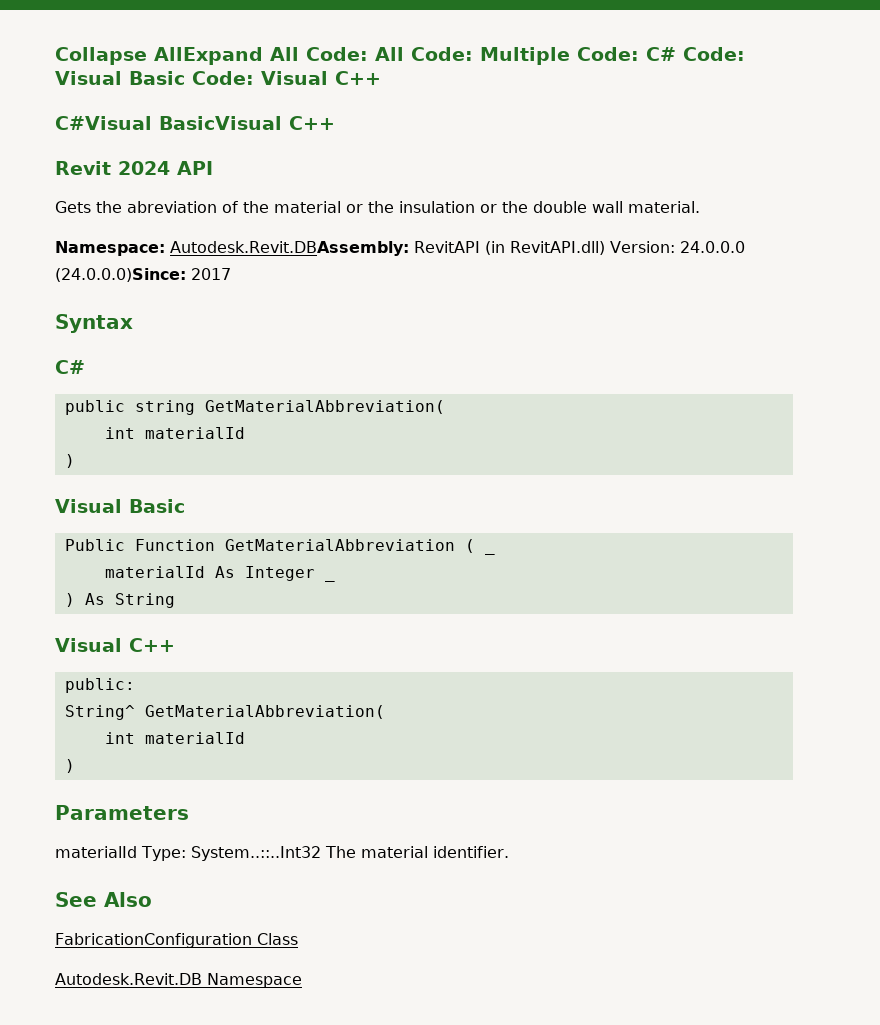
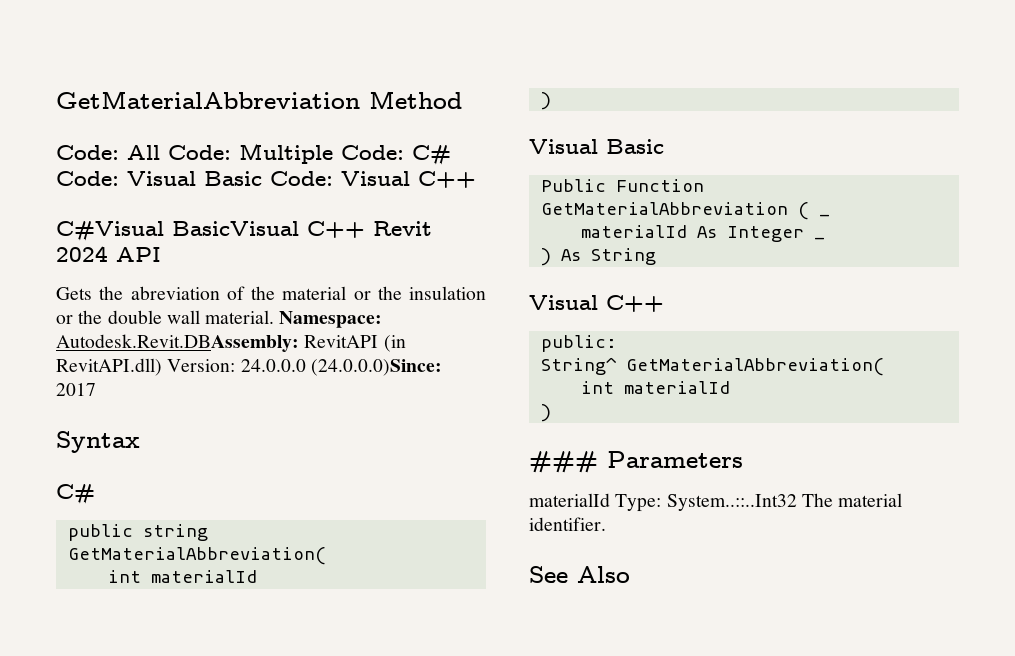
[55,47,299,65] Collapse AllExpand All -> [56,91,462,109] GetMaterialAbbreviation Method //
(335, 123) // -> (365, 229) none
(700, 207) // -> (275, 317) none
(75, 766) none -> [529,451,598,473] ###
[55,933,298,948] [55,973,302,988] // FabricationConfiguration Class // Autodesk.Revit.DB Namespace -> (630, 574) none

